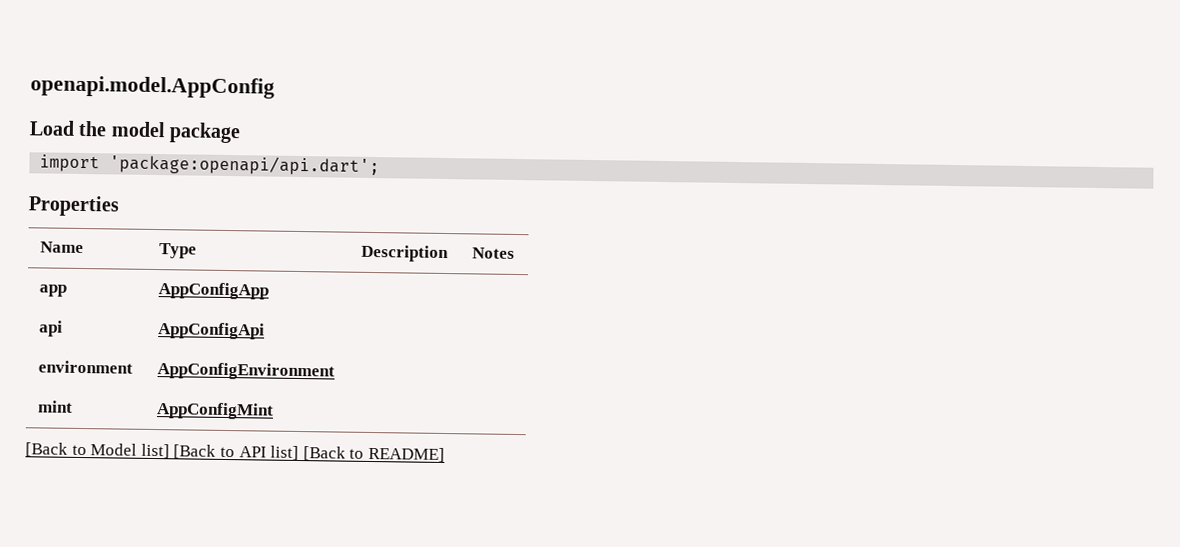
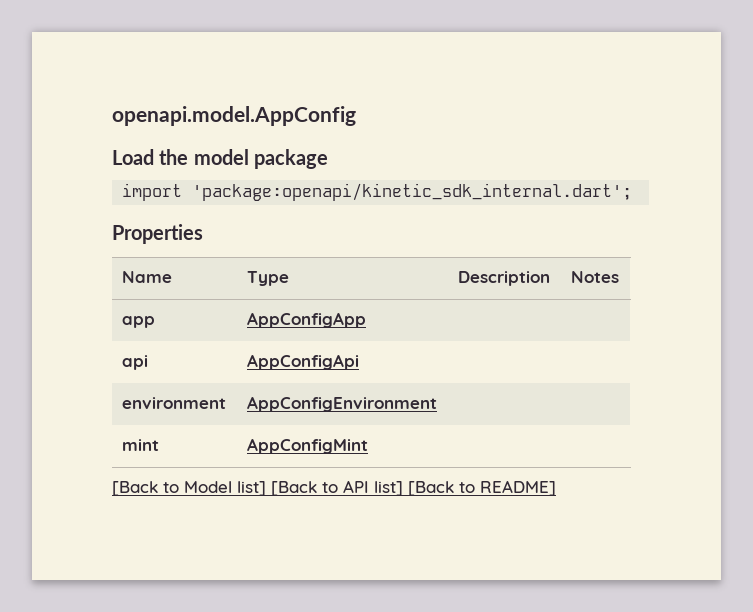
[109,154,381,177] 'package:openapi/api.dart'; -> [192,183,633,201] 'package:openapi/kinetic_sdk_internal.dart';

